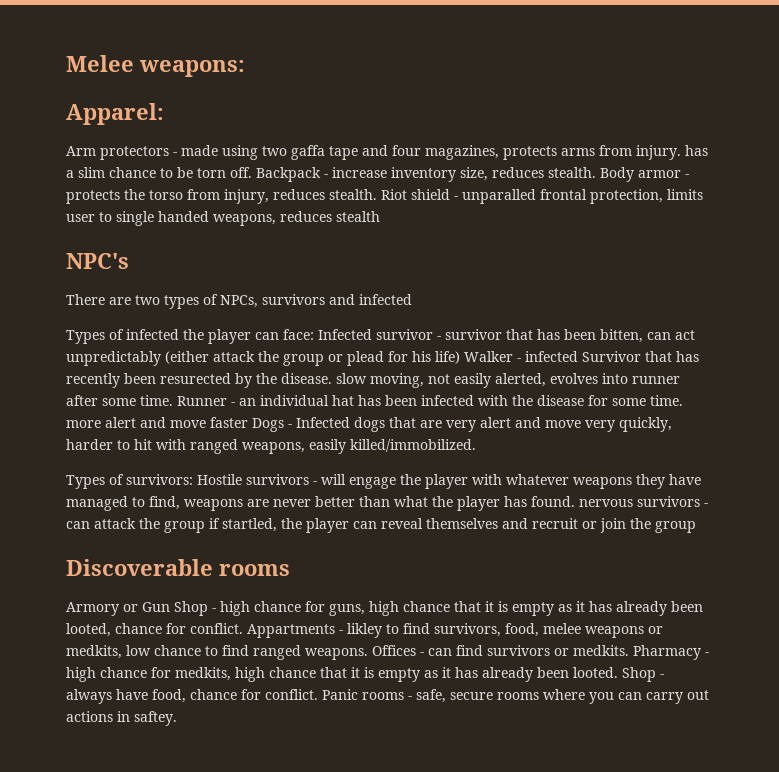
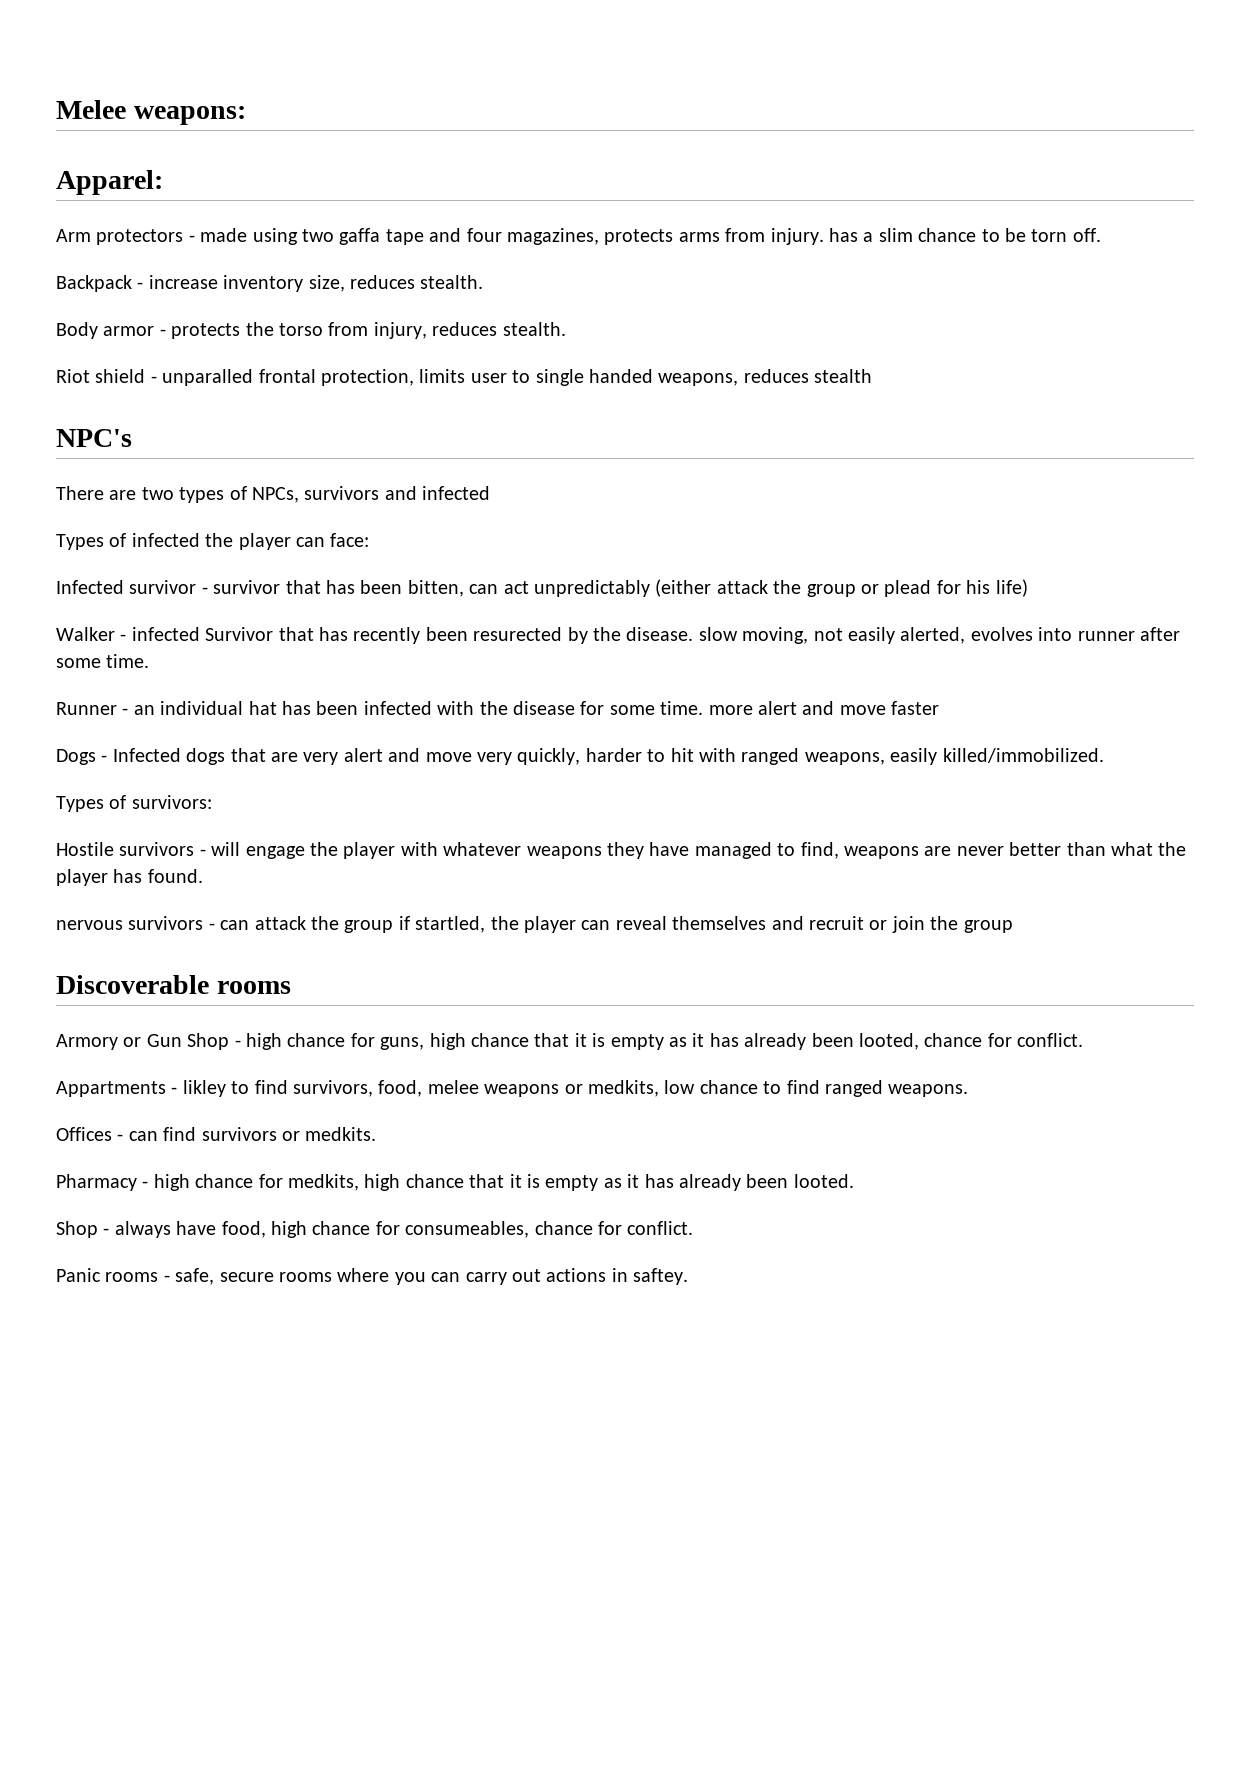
(252, 172) none -> (1101, 235) //
(596, 172) none -> (484, 282) //
(377, 194) none -> (566, 329) //
(314, 334) none -> (370, 540) //
(460, 357) none -> (1028, 588) //
(173, 400) none -> (150, 661) //
(248, 422) none -> (940, 708) //
(193, 479) none -> (212, 802) //
(575, 501) none -> (203, 876) //
(243, 628) none -> (1084, 1040) //
(368, 654) none -> (969, 1090) //
(629, 650) none -> (377, 1134) //
(618, 672) none -> (854, 1181) //
[190,689,318,700] chance for conflict. -> [271,1221,694,1238] high chance for consumeables, chance for conflict. //

